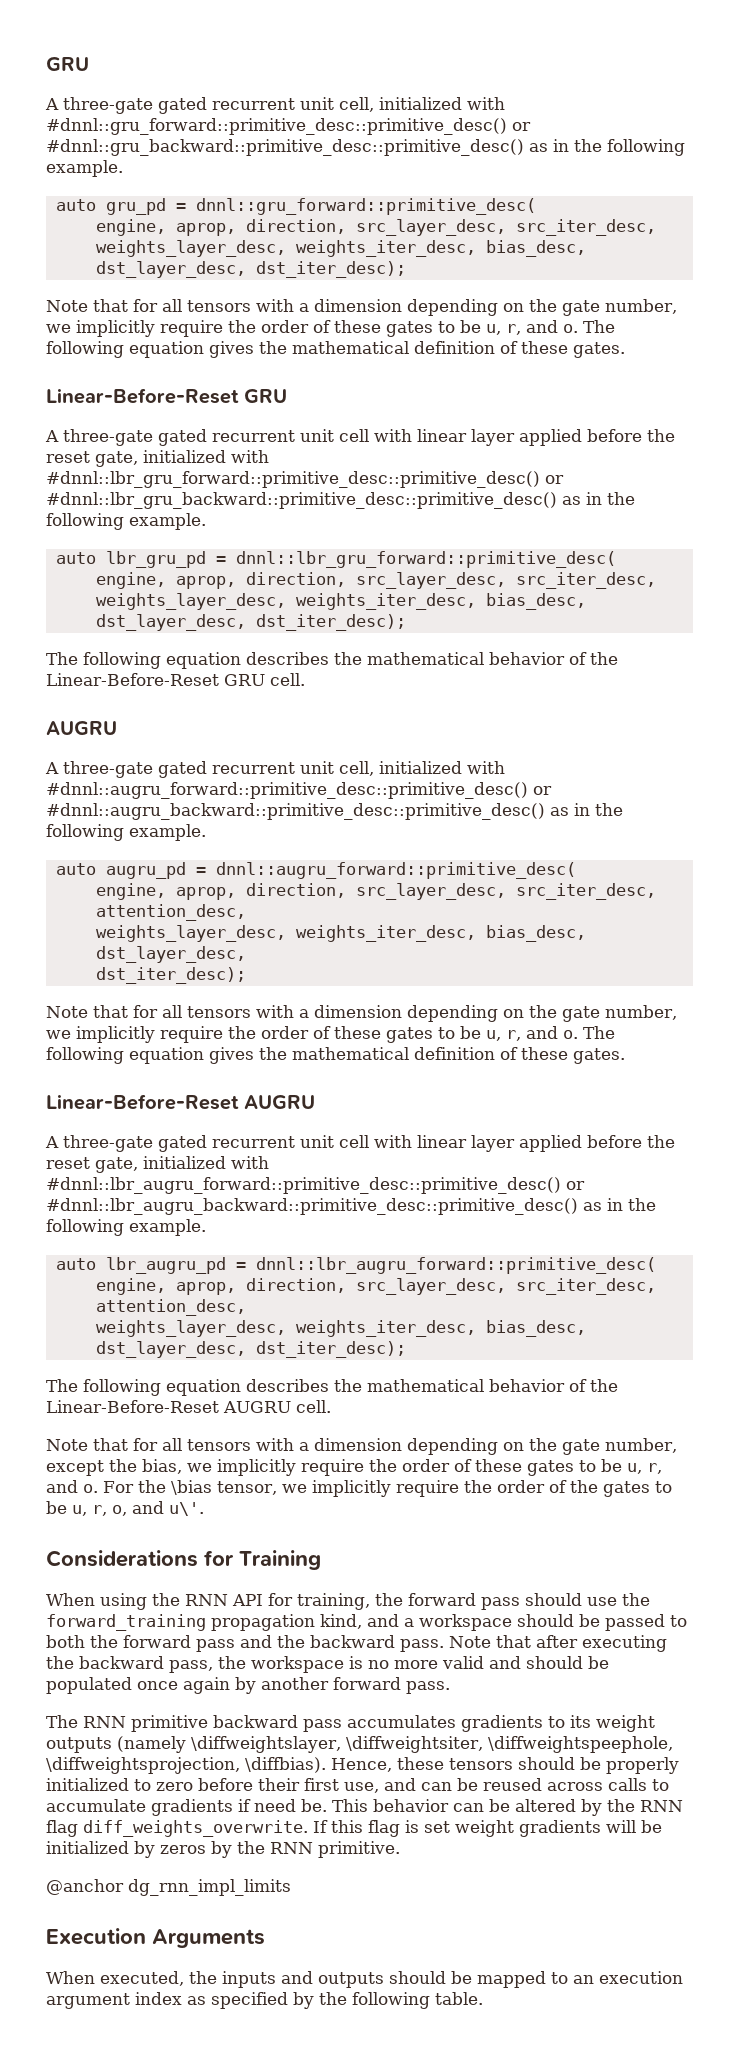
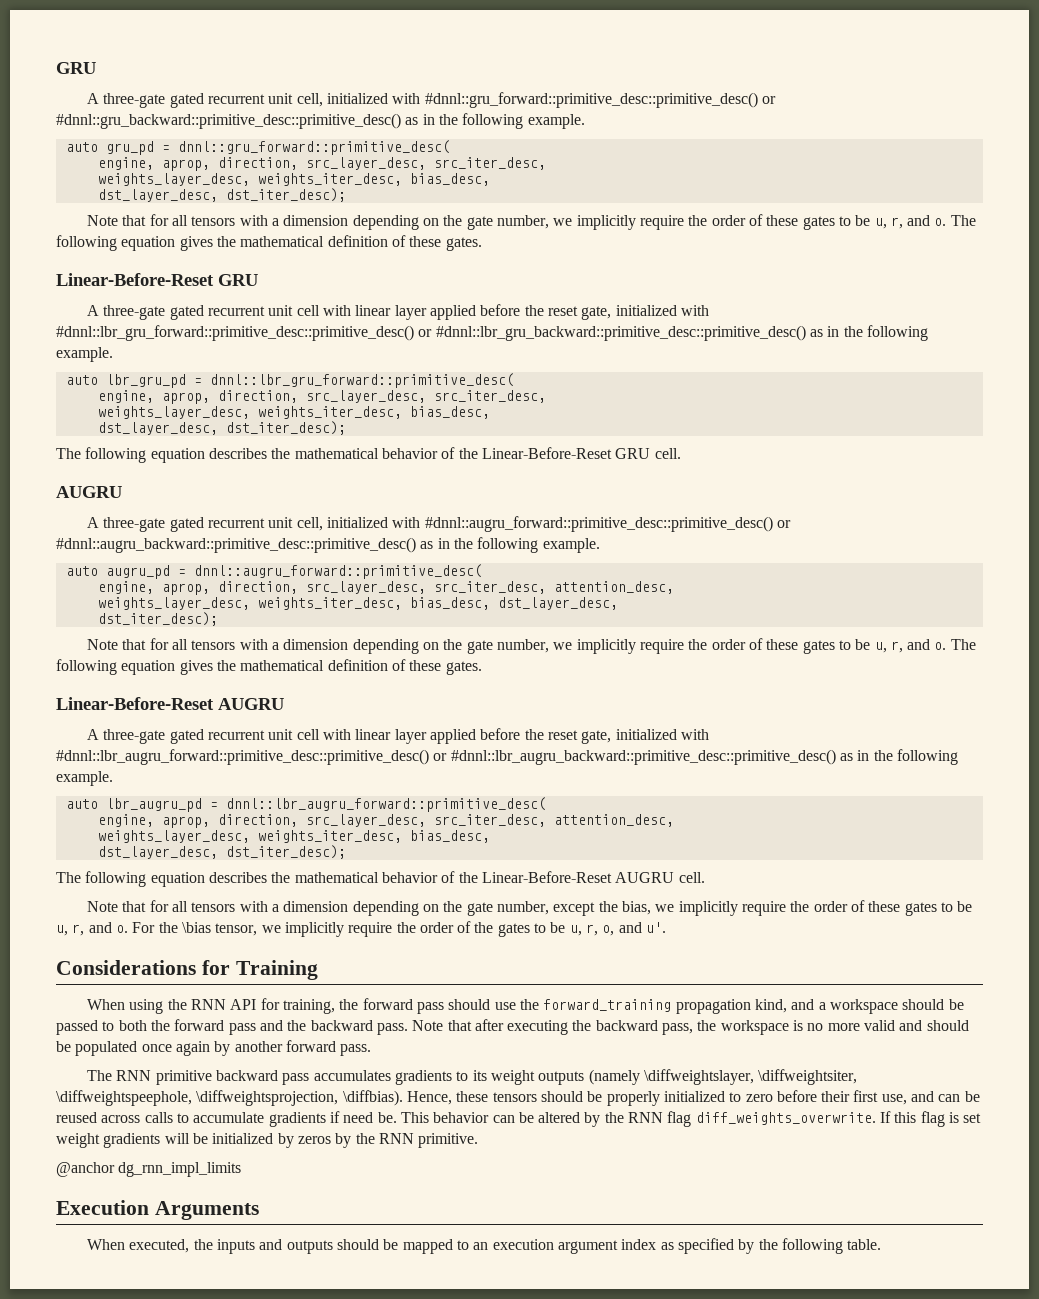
[169,1502,204,1516] u\'. -> [646,922,667,933] u'.

